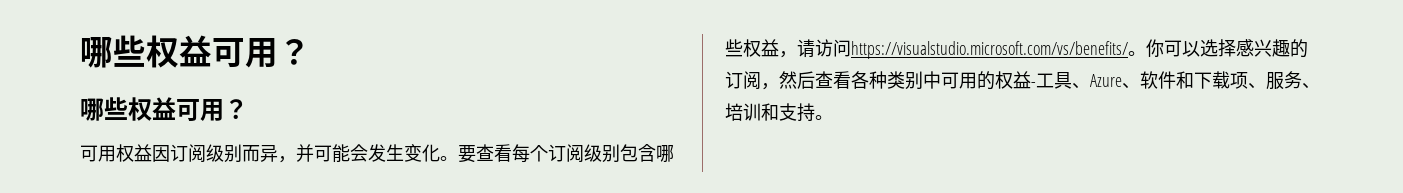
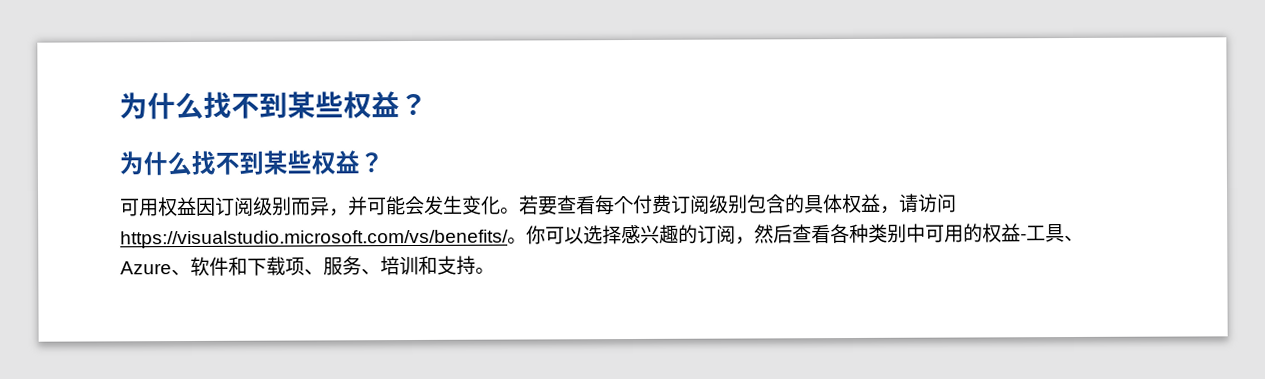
[80,35,311,68] [80,97,224,121] 哪些权益可用？ // 哪些权益可用 -> [119,91,428,120] [119,150,360,176] 为什么找不到某些权益？ // 为什么找不到某些权益
(458, 158) none -> [519,195,539,215] 若
(548, 153) none -> [633,194,672,214] 付费
[656,144,674,163] [725,39,743,57] 哪些 -> [785,194,843,214] 的具体

